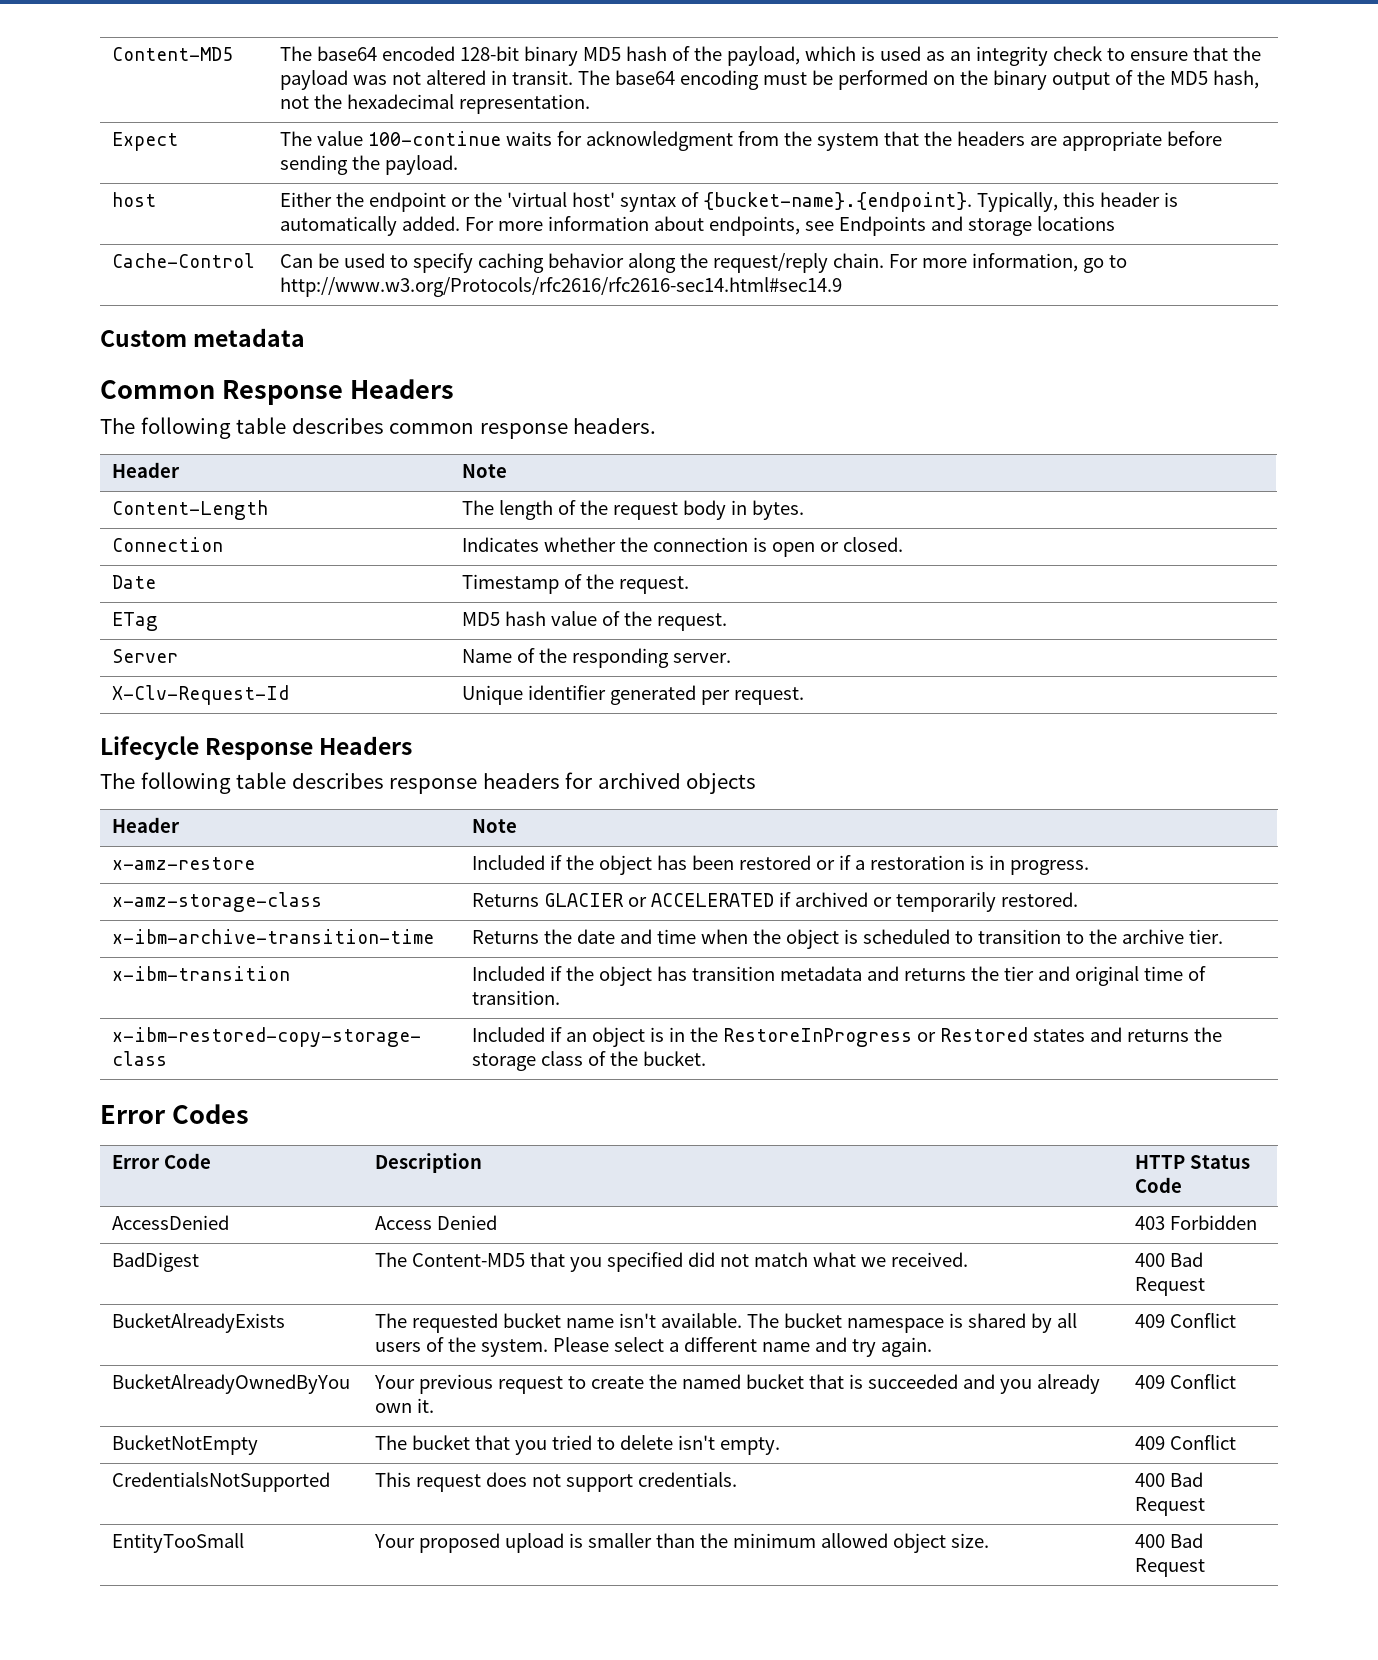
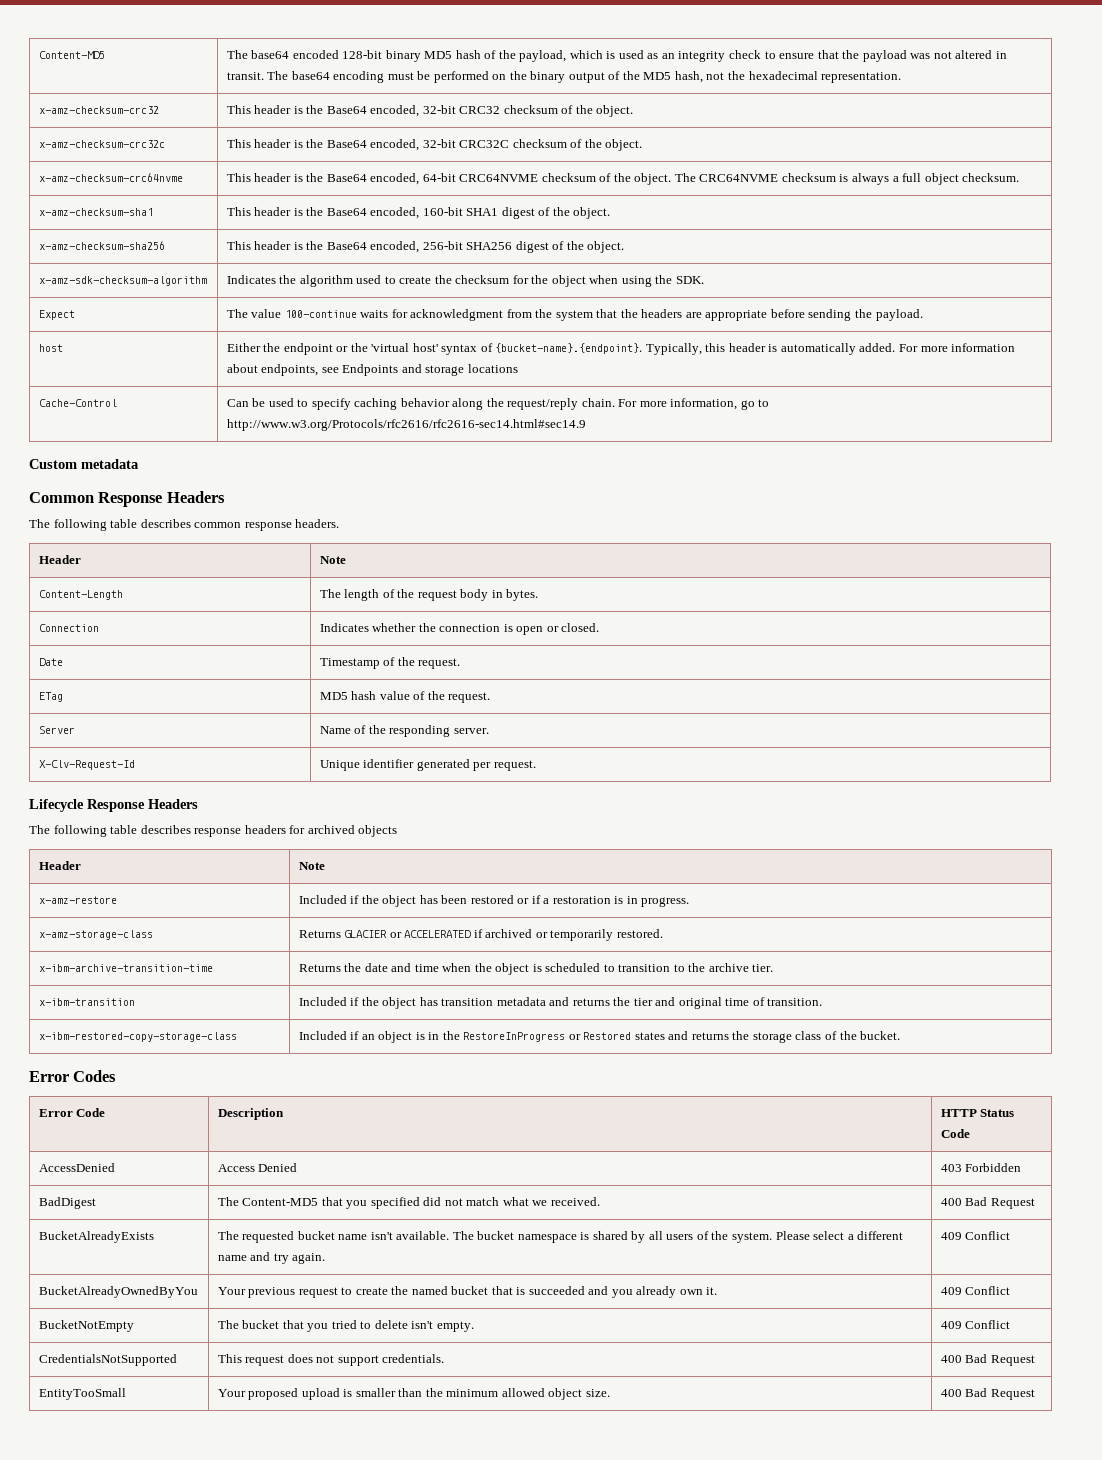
(591, 104) none -> [38,106,159,114] [226,105,634,117] [38,140,165,148] [226,139,643,151] [38,173,183,182] [226,173,1020,185] [38,208,153,216] [226,207,611,219] [38,241,165,250] [226,241,625,253] [38,276,207,286] [226,275,704,287] // x-amz-checksum-crc32 | This header is the Base64 encoded, 32-bit CRC32 checksum of the object. // x-amz-checksum-crc32c | This header is the Base64 encoded, 32-bit CRC32C checksum of the object. // x-amz-checksum-crc64nvme | This header is the Base64 encoded, 64-bit CRC64NVME checksum of the object. The CRC64NVME checksum is always a full object checksum. // x-amz-checksum-sha1 | This header is the Base64 encoded, 160-bit SHA1 digest of the object. // x-amz-checksum-sha256 | This header is the Base64 encoded, 256-bit SHA256 digest of the object. // x-amz-sdk-checksum-algorithm | Indicates the algorithm used to create the checksum for the object when using the SDK.

